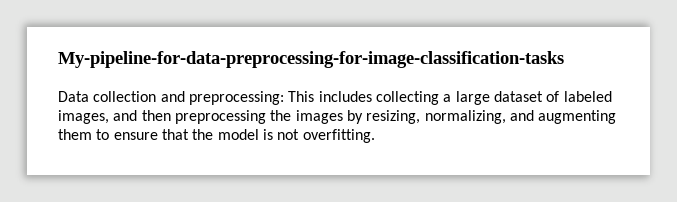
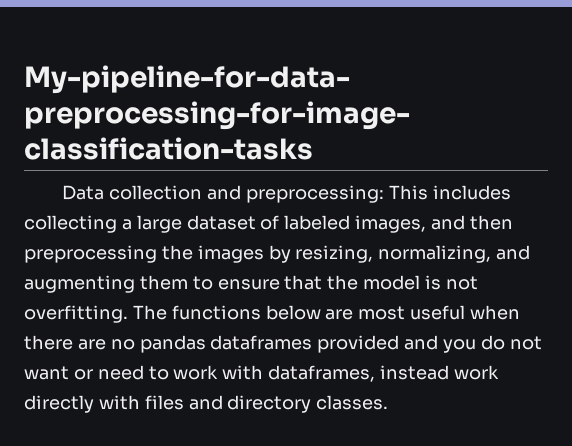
(375, 136) none -> [132,305,521,320] [24,335,542,353] [24,365,499,382] [24,395,389,413] The functions below are most useful when there are no pandas dataframes provided and you do not want or need to work with dataframes, instead work directly with files and directory classes.

